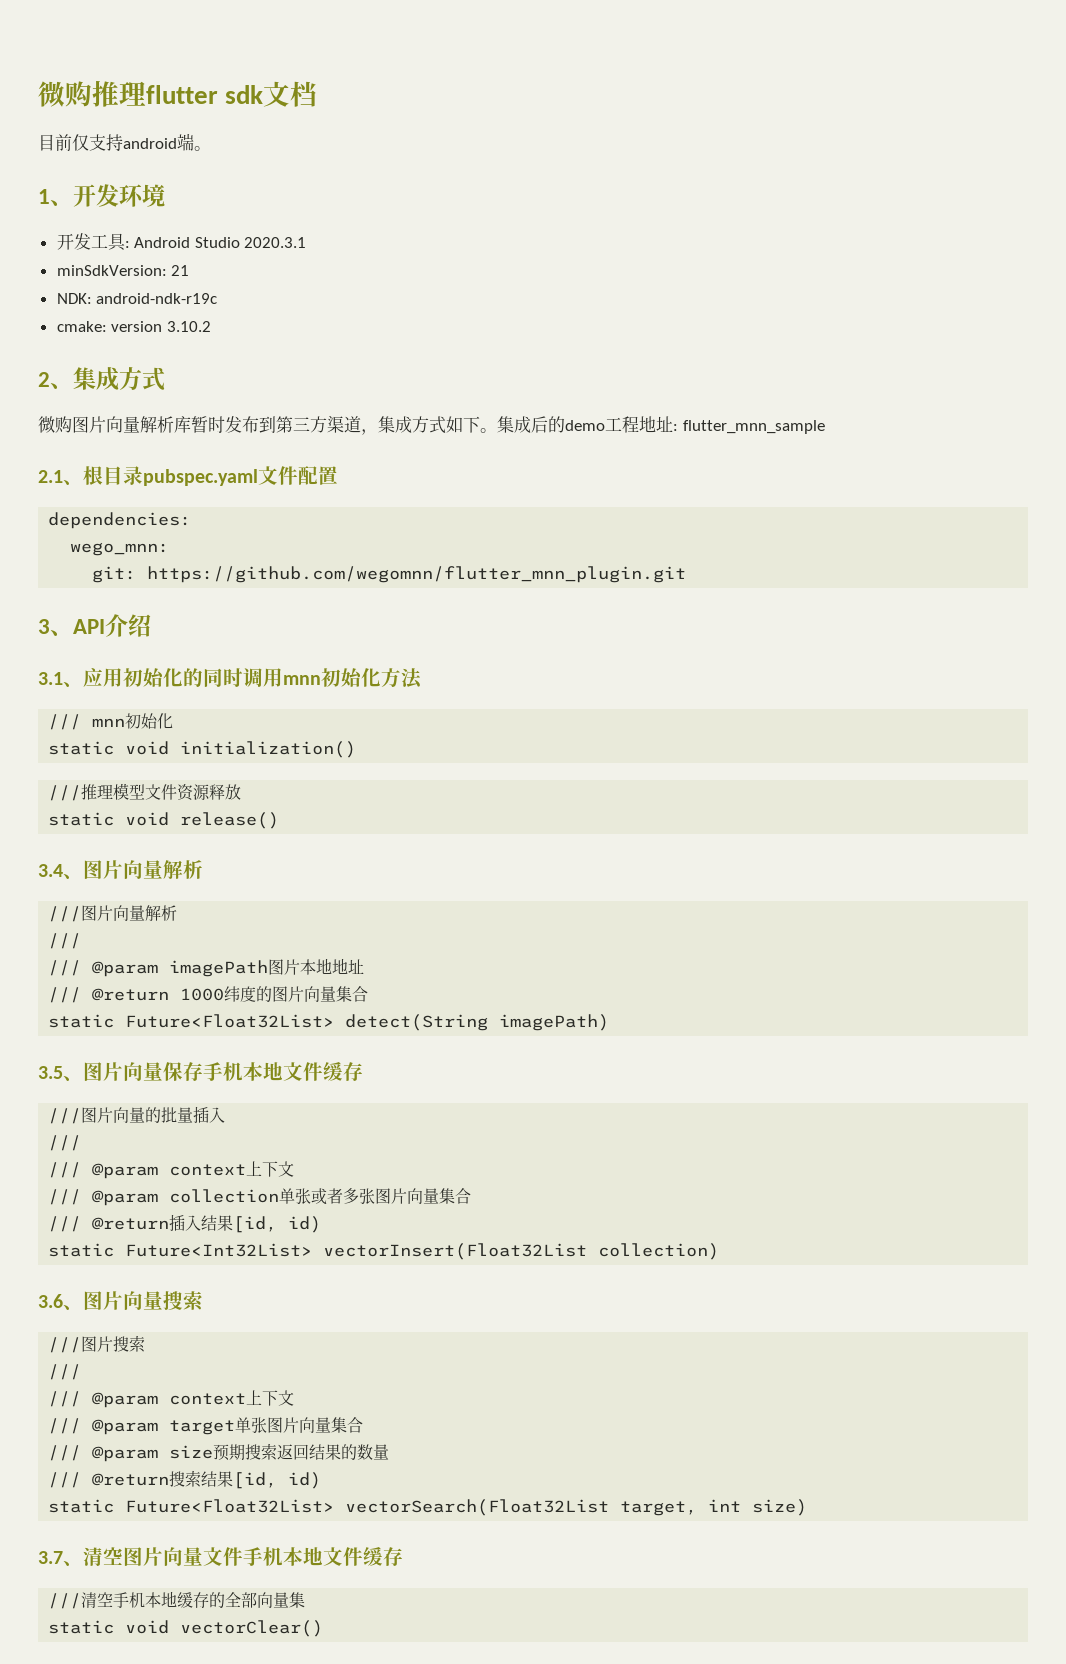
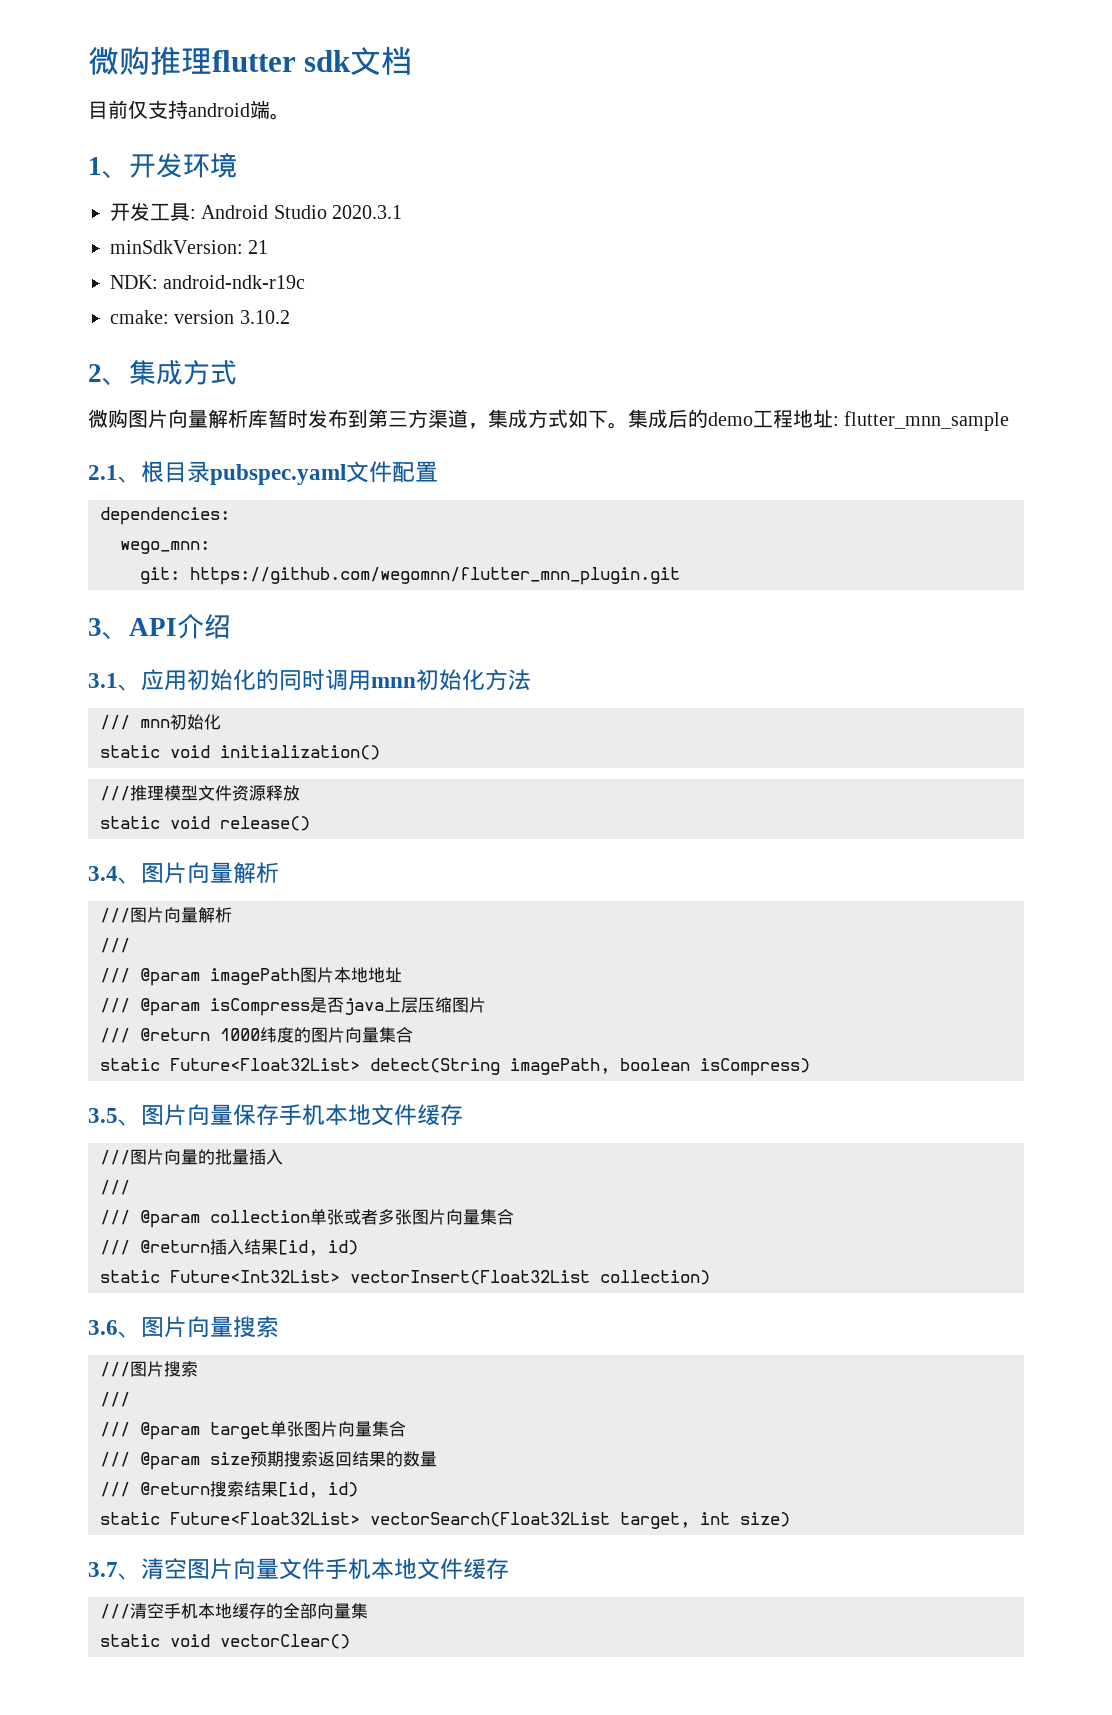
(365, 966) none -> [100,997,486,1016] // /// @param isCompress是否java上层压缩图片
[499,1014,610,1031] imagePath) -> [510,1058,810,1076] imagePath, boolean isCompress)
[48,1161,295,1179] // /// @param context上下文 -> (130, 1187) none
[48,1390,295,1408] // /// @param context上下文 -> (130, 1399) none

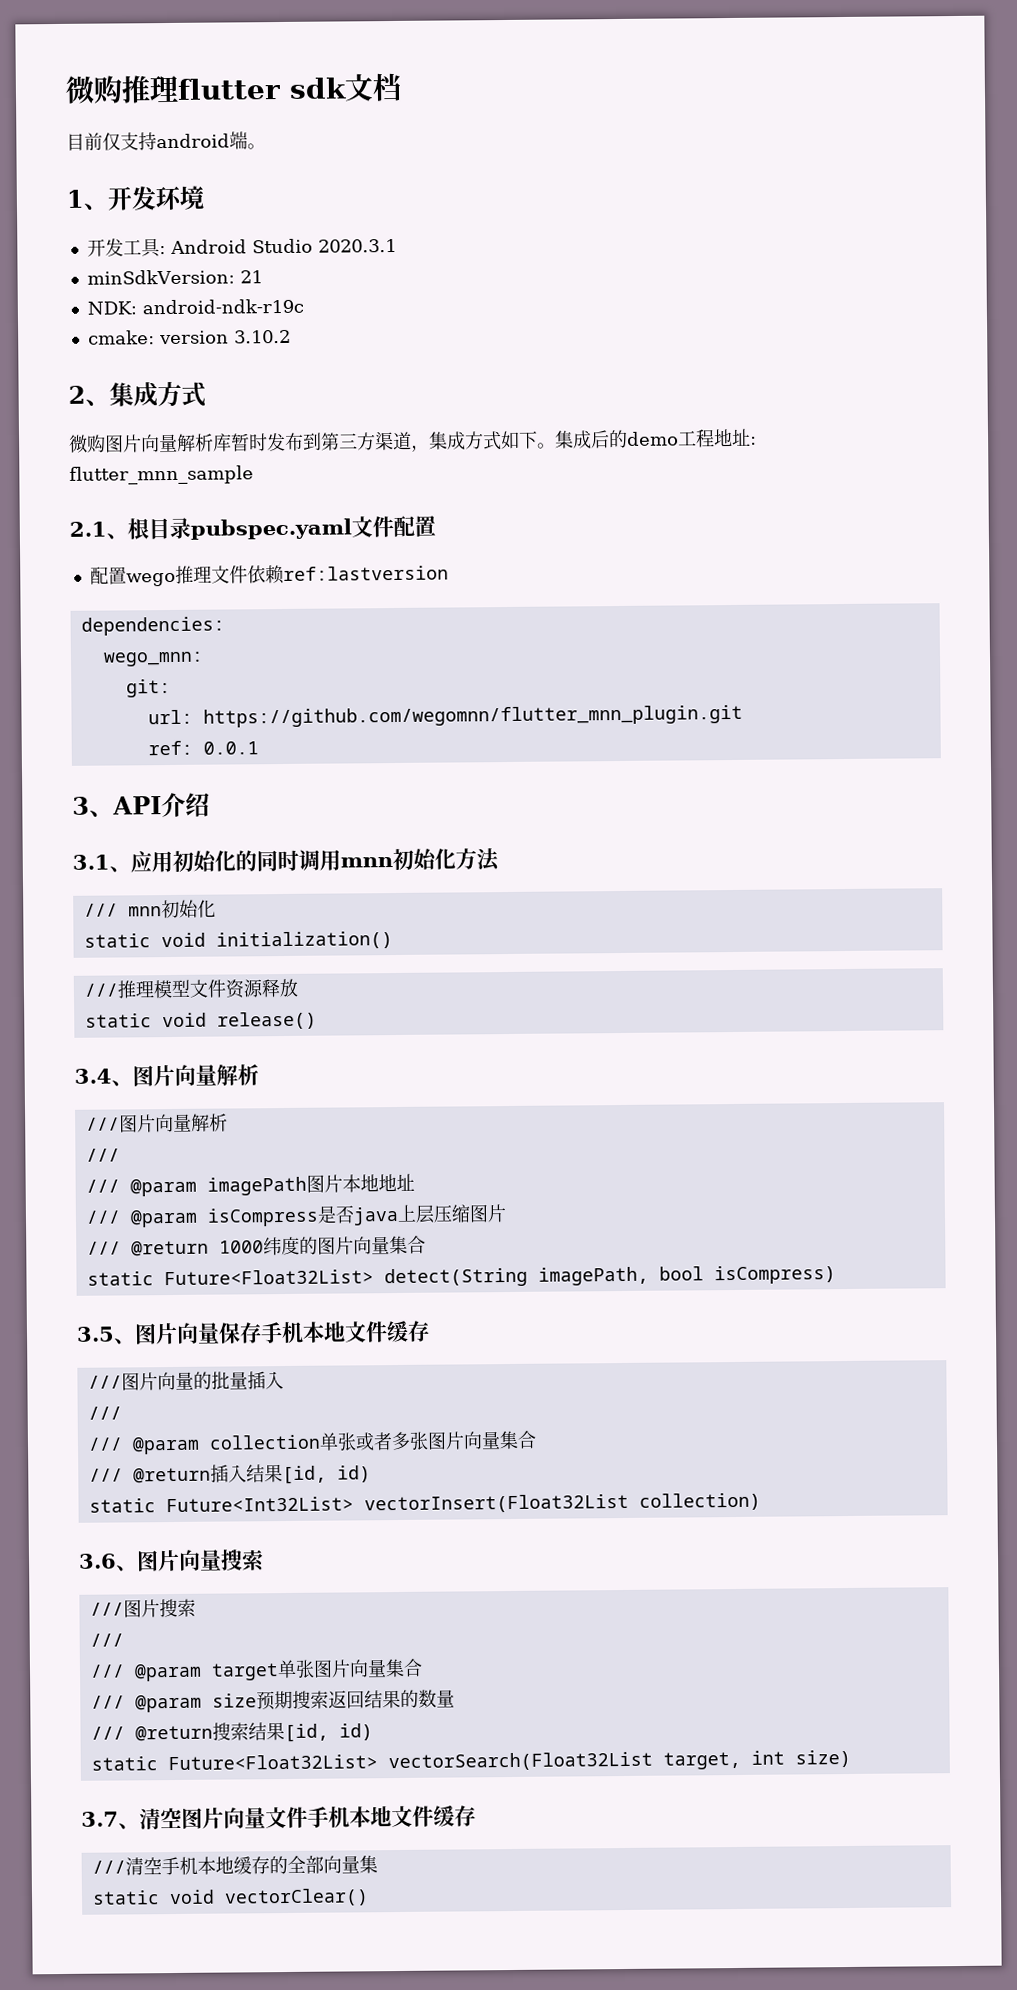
(438, 471) none -> [89,564,449,587] // 配置wego推理文件依赖ref:lastversion
(180, 575) none -> [147,709,193,725] // url:
(680, 576) none -> [147,740,259,756] // ref: 0.0.1
[620,1058,690,1071] boolean -> [658,1266,704,1281] bool

